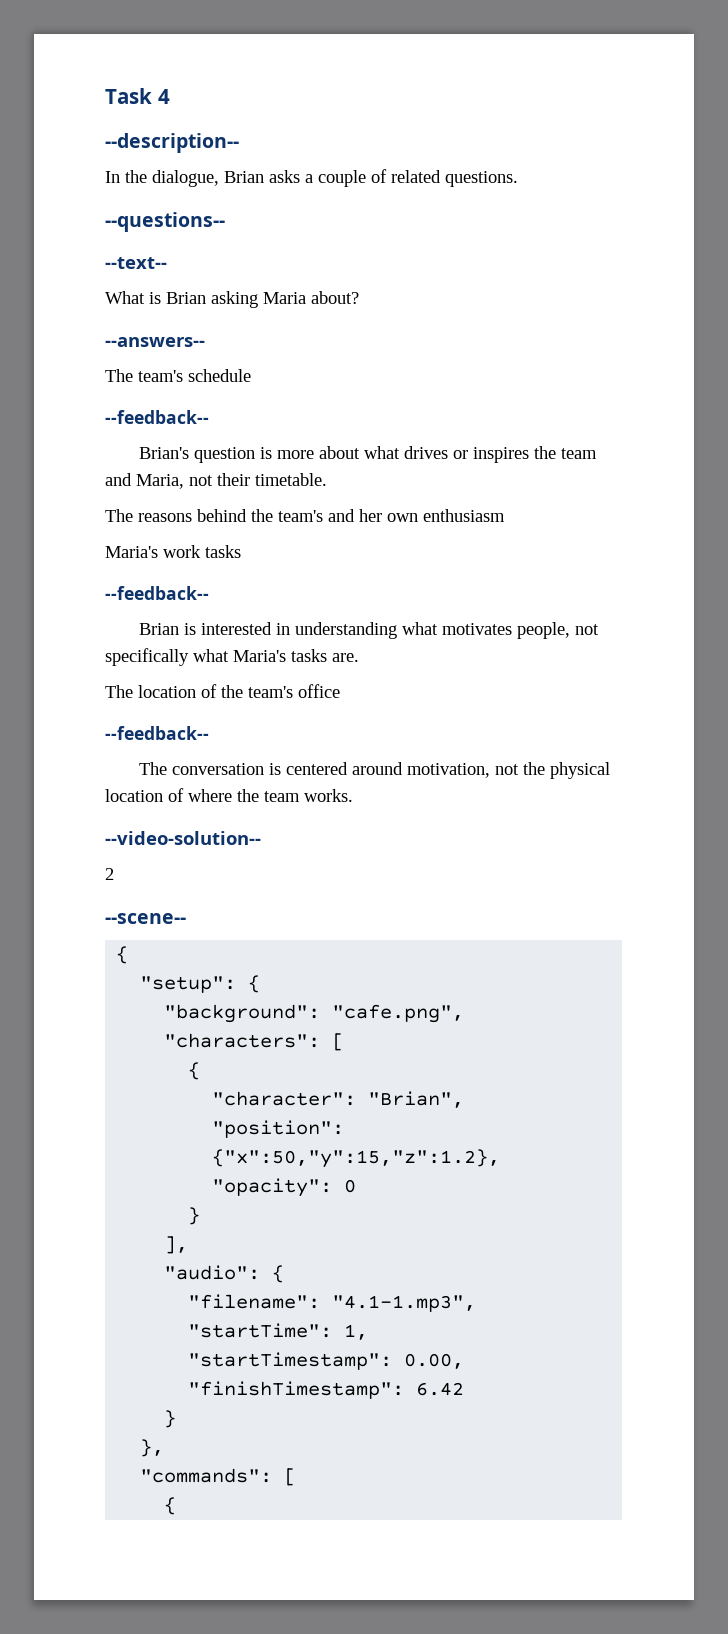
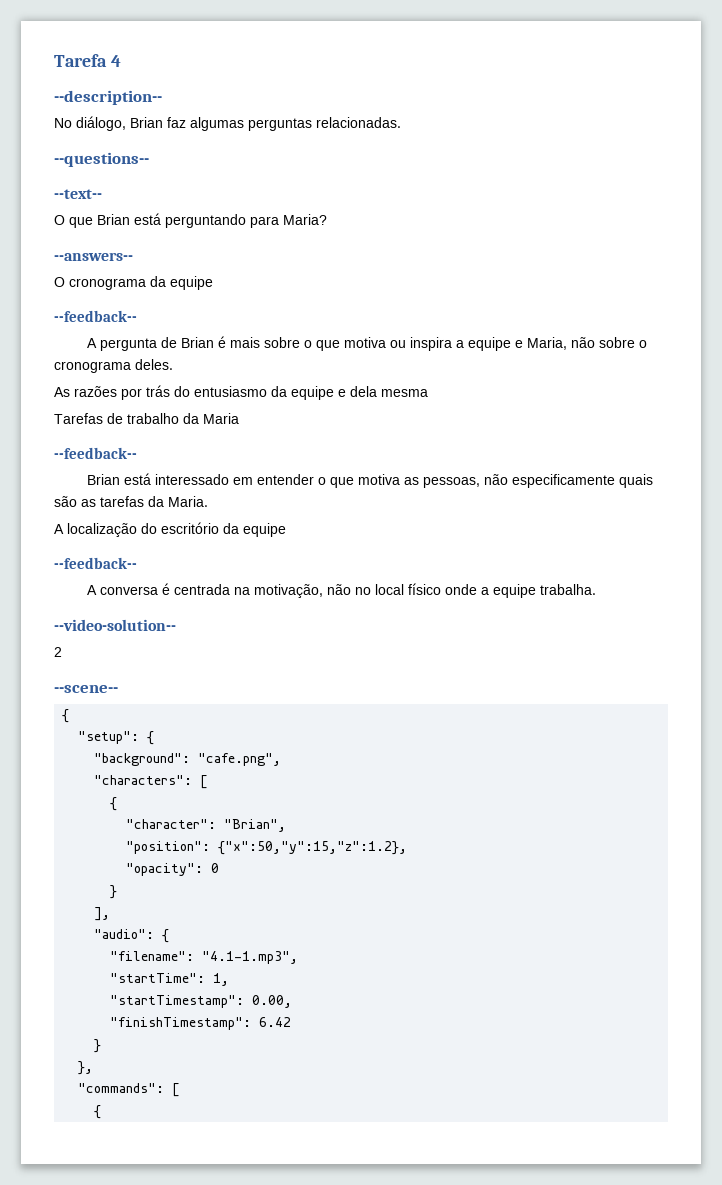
[105,88,152,104] Task -> [54,54,107,67] Tarefa
[105,169,518,187] [105,212,225,232] [105,257,167,269] [105,291,359,308] [105,337,205,347] [105,369,251,382] [105,410,209,424] [139,446,598,463] [105,473,327,489] [105,509,505,522] [105,545,241,558] [105,586,209,600] [139,622,600,639] [105,648,359,666] [105,684,340,698] [105,726,209,740] [139,762,611,779] [105,788,353,802] In the dialogue, Brian asks a couple of related questions. // --questions-- // --text-- // What is Brian asking Maria about? // --answers-- // The team's schedule // --feedback-- // Brian's question is more about what drives or inspires the team and Maria, not their timetable. // The reasons behind the team's and her own enthusiasm // Maria's work tasks // --feedback-- // Brian is interested in understanding what motivates people, not specifically what Maria's tasks are. // The location of the team's office // --feedback-- // The conversation is centered around motivation, not the physical location of where the team works. -> [54,116,401,131] [54,152,149,167] [54,189,102,199] [54,213,327,228] [54,252,133,261] [54,276,213,290] [54,310,137,322] [86,336,647,351] [54,359,173,373] [54,385,428,400] [54,413,239,424] [54,447,137,459] [86,473,653,488] [54,496,208,507] [54,522,286,537] [54,557,137,569] [86,583,596,598] No diálogo, Brian faz algumas perguntas relacionadas. // --questions-- // --text-- // O que Brian está perguntando para Maria? // --answers-- // O cronograma da equipe // --feedback-- // A pergunta de Brian é mais sobre o que motiva ou inspira a equipe e Maria, não sobre o cronograma deles. // As razões por trás do entusiasmo da equipe e dela mesma // Tarefas de trabalho da Maria // --feedback-- // Brian está interessado em entender o que motiva as pessoas, não especificamente quais são as tarefas da Maria. // A localização do escritório da equipe // --feedback-- // A conversa é centrada na motivação, não no local físico onde a equipe trabalha.

